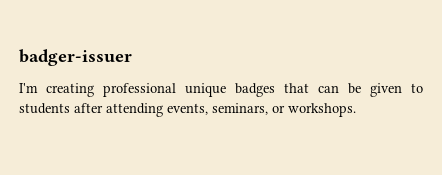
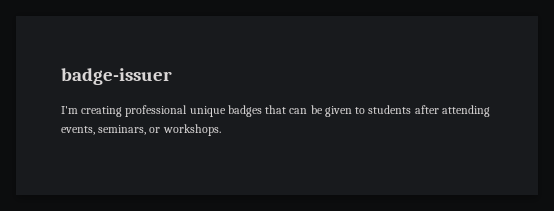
[19,49,132,66] badger-issuer -> [61,68,172,85] badge-issuer

